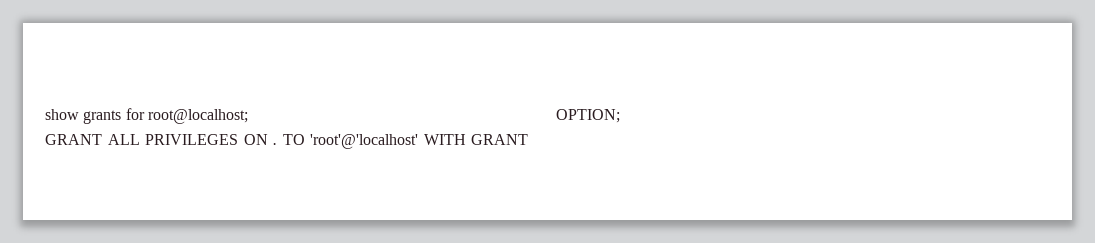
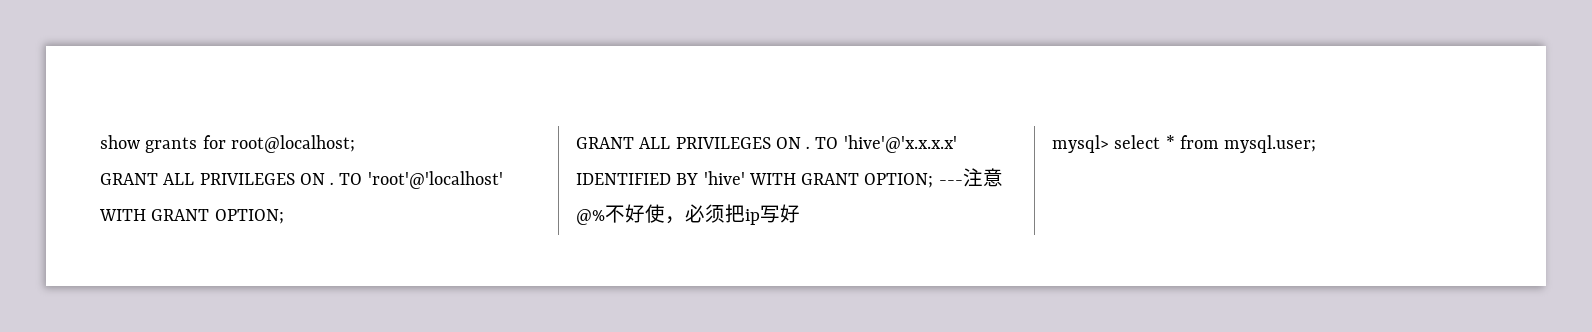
(620, 116) none -> [576,135,957,153] [576,168,1003,188] [576,204,800,225] [1052,135,1317,153] // GRANT ALL PRIVILEGES ON . TO 'hive'@'x.x.x.x' IDENTIFIED BY 'hive' WITH GRANT OPTION; ---注意@%不好使，必须把ip写好 // mysql> select * from mysql.user;

